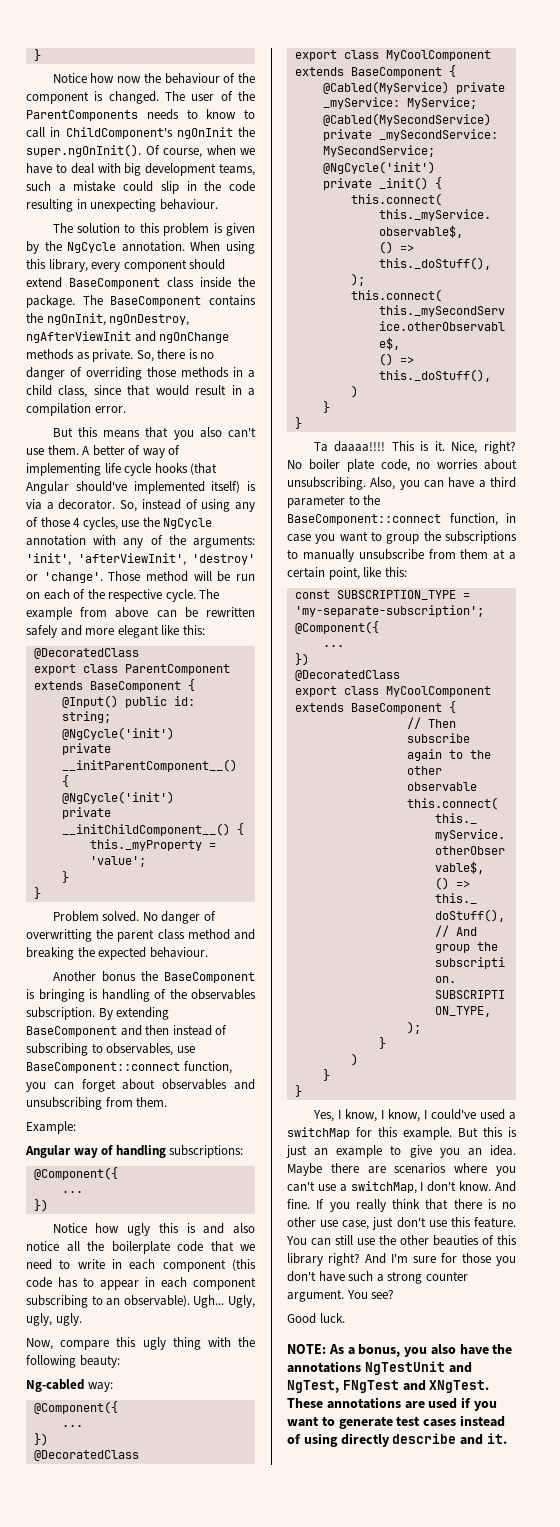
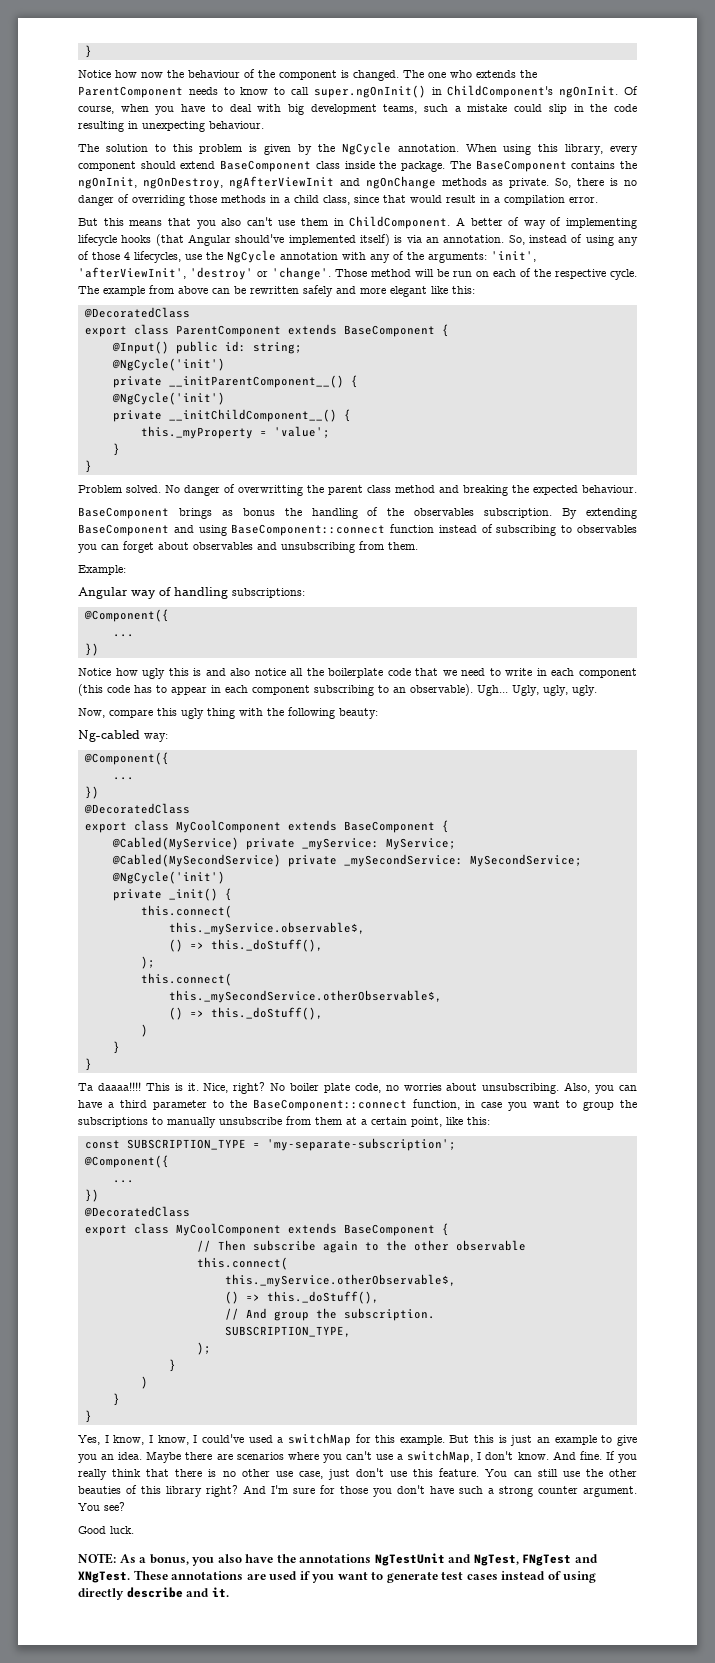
[191,91,256,101] [26,110,138,121] user of the ParentComponents -> [428,70,537,78] [78,86,183,98] one who extends the ParentComponent
(45, 132) none -> [313,85,426,98] super.ngOnInit()
[176,127,255,139] [26,144,141,157] ngOnInit the super.ngOnInit(). -> [559,86,619,98] ngOnInit.
[240,148,255,155] we -> [155,106,175,115] you
[47,445,79,455] them. -> [301,216,451,229] them in ChildComponent.
[104,463,152,476] life cycle -> [78,234,117,246] lifecycle
[46,499,116,510] a decorator. -> [425,235,505,243] an annotation.
[82,517,118,530] cycles, -> [134,251,181,263] lifecycles,
[52,971,255,983] [26,989,98,1002] Another bonus the BaseComponent is bringing is -> [78,507,302,519] BaseComponent brings as bonus the
[145,1025,170,1035] then -> [198,524,435,536] using BaseComponent::connect function
[106,1043,195,1056] [26,1061,232,1074] observables, use BaseComponent::connect function, -> [577,525,637,533] observables

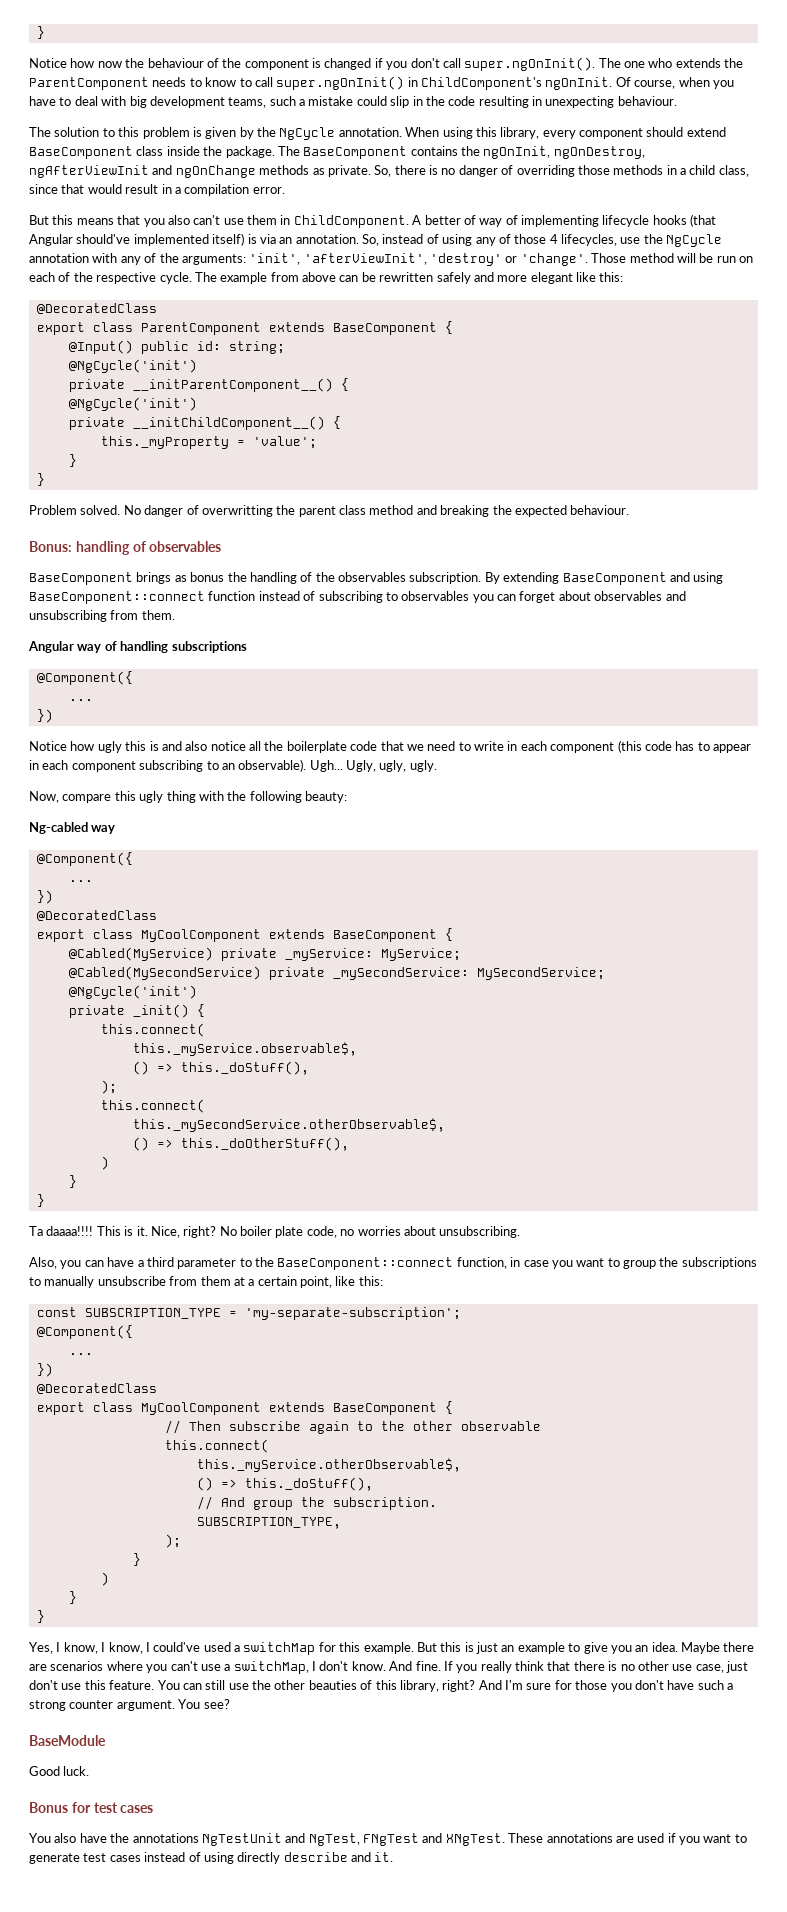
[353,70,399,81] changed. -> [324,57,596,71] changed if you don't call super.ngOnInit().
(637, 489) none -> [29,541,222,555] // Bonus: handling of observables
[78,565,126,575] // Example: -> (175, 615) none
[232,588,305,598] subscriptions: -> [171,641,247,653] subscriptions
[144,733,168,742] way: -> [91,825,116,834] way
[210,1007,323,1020] this._doStuff(), -> [180,1137,349,1151] this._doOtherStuff(),
(560, 1088) none -> (521, 1232) //
[166,1486,202,1497] library -> [399,1680,439,1692] library,
(125, 1506) none -> [29,1735,106,1746] // BaseModule
[78,1553,215,1566] NOTE: As a bonus, you -> [29,1802,154,1813] [29,1833,51,1843] Bonus for test cases // You

